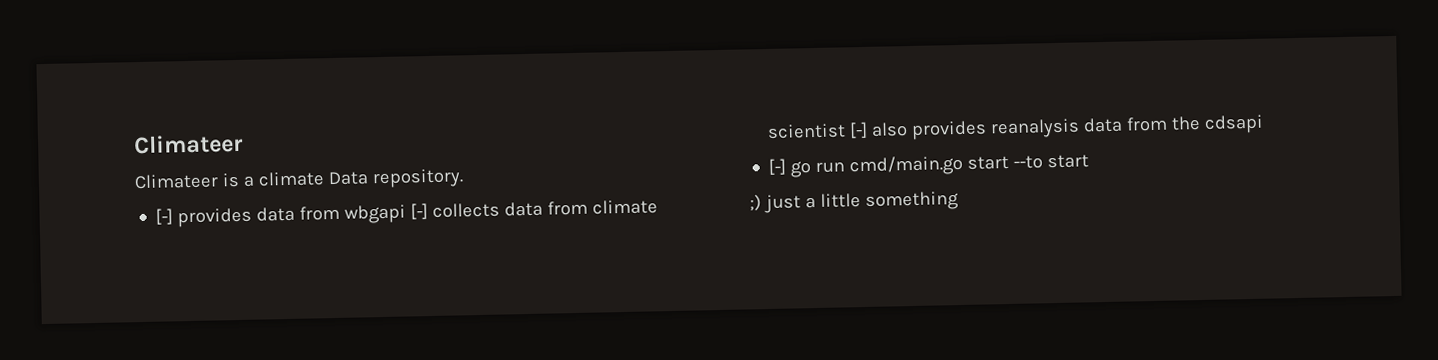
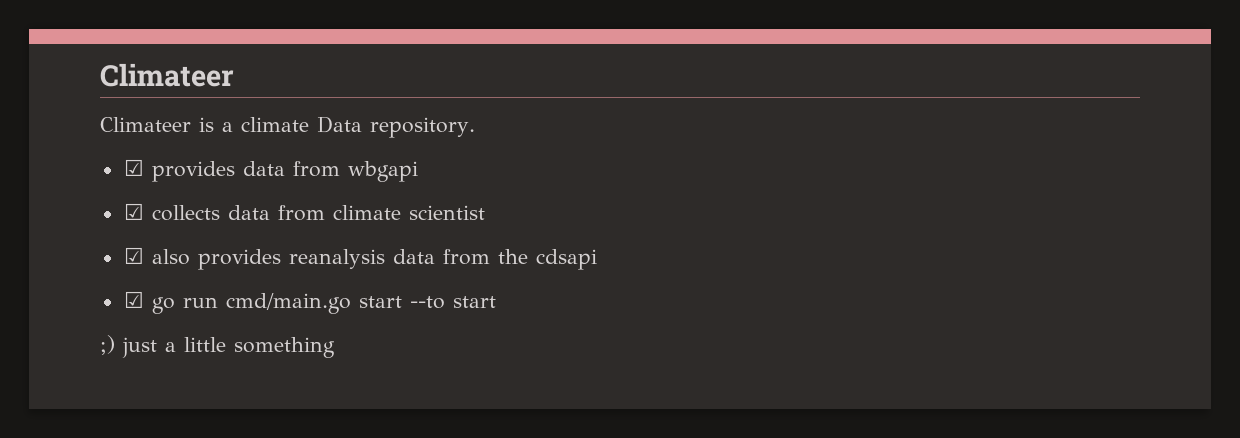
[155,208,174,225] [-] -> [123,159,144,176] ☑
[410,203,429,220] [-] -> [123,203,144,220] // ☑
[849,121,869,139] [-] -> [123,247,144,264] // ☑
[768,158,787,175] [-] -> [123,291,144,308] ☑

